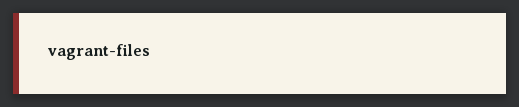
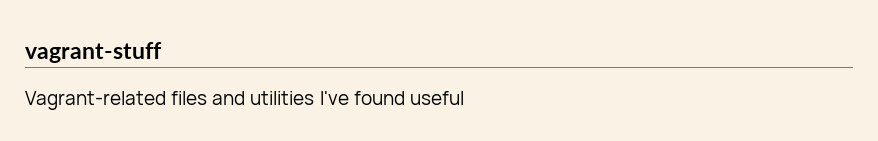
[47,44,150,60] vagrant-files -> [25,42,162,63] [25,91,464,110] vagrant-stuff // Vagrant-related files and utilities I've found useful

